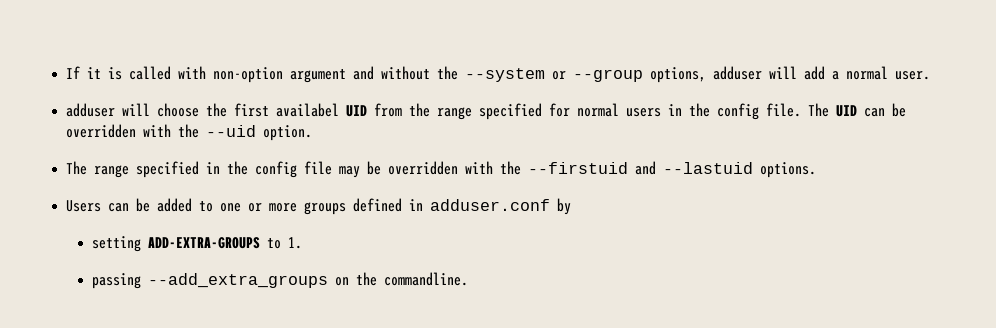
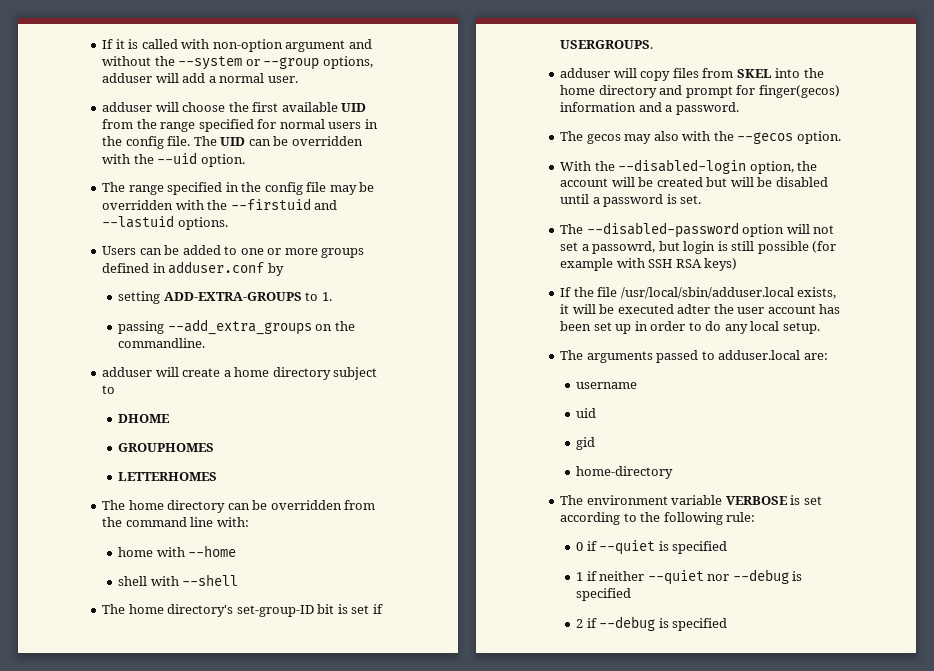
[276,103,340,117] availabel -> [281,102,338,112] available
(468, 279) none -> [102,367,378,380] [102,385,116,394] [118,414,171,423] [118,443,215,452] [118,472,218,481] [102,500,376,513] [102,517,249,527] [118,545,237,557] [118,574,239,586] [102,604,383,617] [560,40,654,49] [560,68,824,81] [560,85,840,98] [560,102,739,115] [560,131,841,144] [560,159,818,174] [560,177,828,187] [560,194,702,207] [560,222,835,238] [560,241,837,254] [560,258,738,271] [560,287,837,299] [560,304,841,314] [560,321,820,334] [560,350,828,363] [576,382,638,389] [576,408,597,418] [576,437,596,450] [576,466,674,479] [560,495,822,505] [560,512,756,525] [576,540,728,555] [576,569,803,585] [576,588,632,601] [576,616,728,631] // adduser will create a home directory subject to // DHOME // GROUPHOMES // LETTERHOMES // The home directory can be overridden from the command line with: // home with --home // shell with --shell // The home directory's set-group-ID bit is set if USERGROUPS. // adduser will copy files from SKEL into the home directory and prompt for finger(gecos) information and a password. // The gecos may also with the --gecos option. // With the --disabled-login option, the account will be created but will be disabled until a password is set. // The --disabled-password option will not set a passowrd, but login is still possible (for example with SSH RSA keys) // If the file /usr/local/sbin/adduser.local exists, it will be executed adter the user account has been set up in order to do any local setup. // The arguments passed to adduser.local are: // username // uid // gid // home-directory // The environment variable VERBOSE is set according to the following rule: // 0 if --quiet is specified // 1 if neither --quiet nor --debug is specified // 2 if --debug is specified

